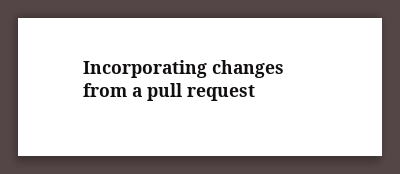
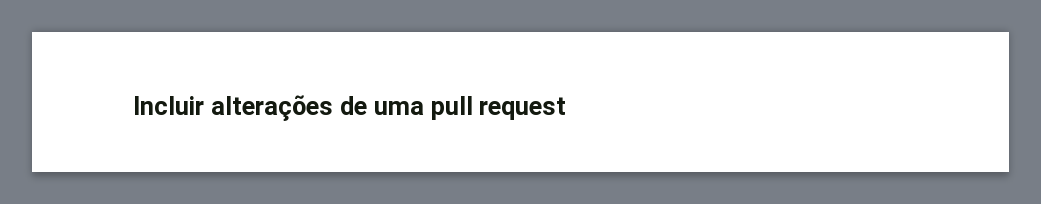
[83,60,284,78] [83,83,142,97] Incorporating changes from a -> [133,95,424,121] Incluir alterações de uma

